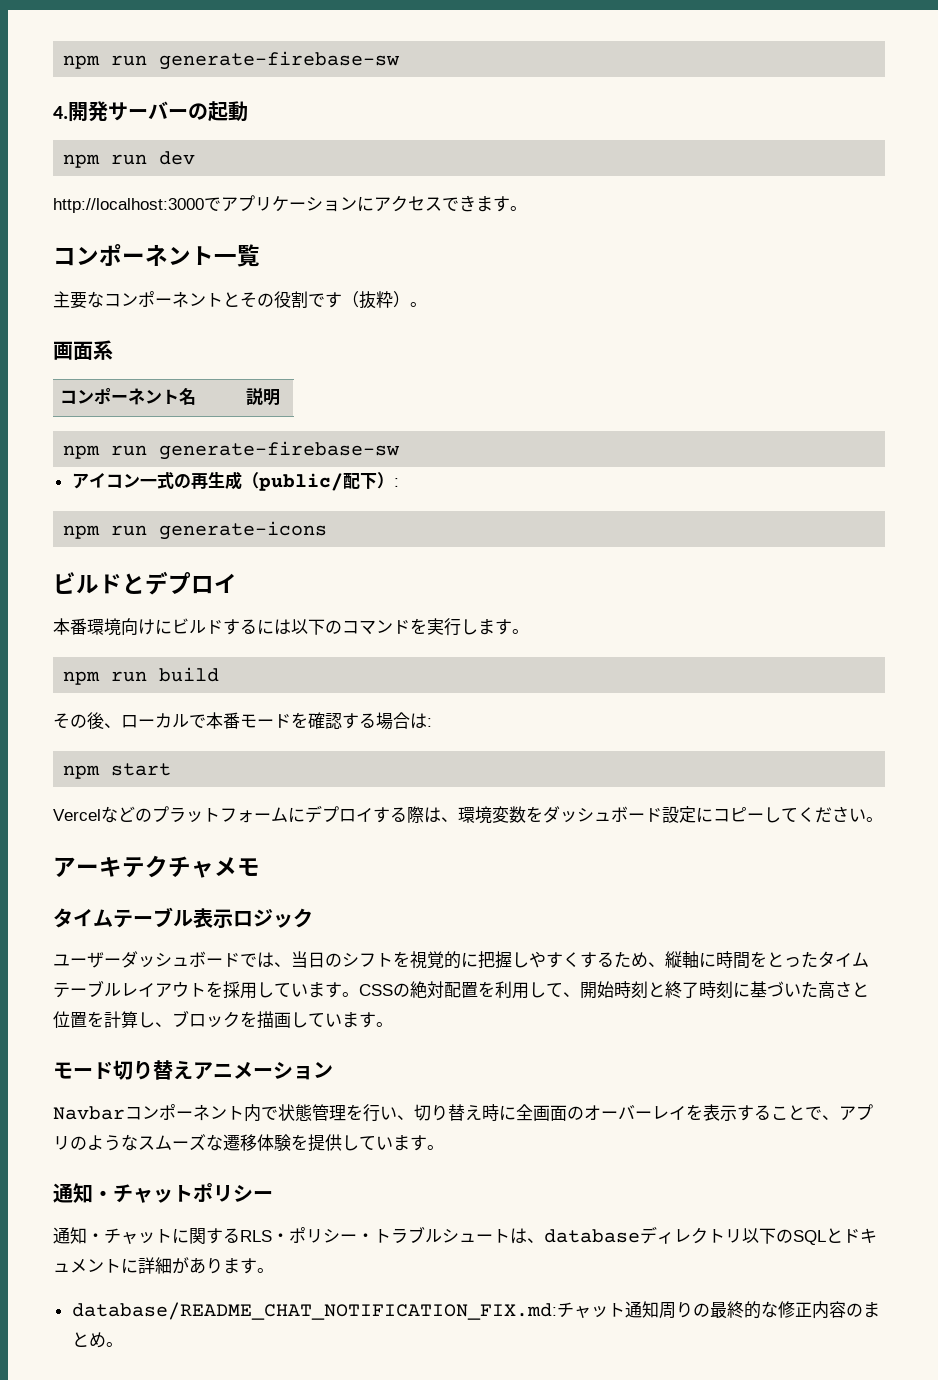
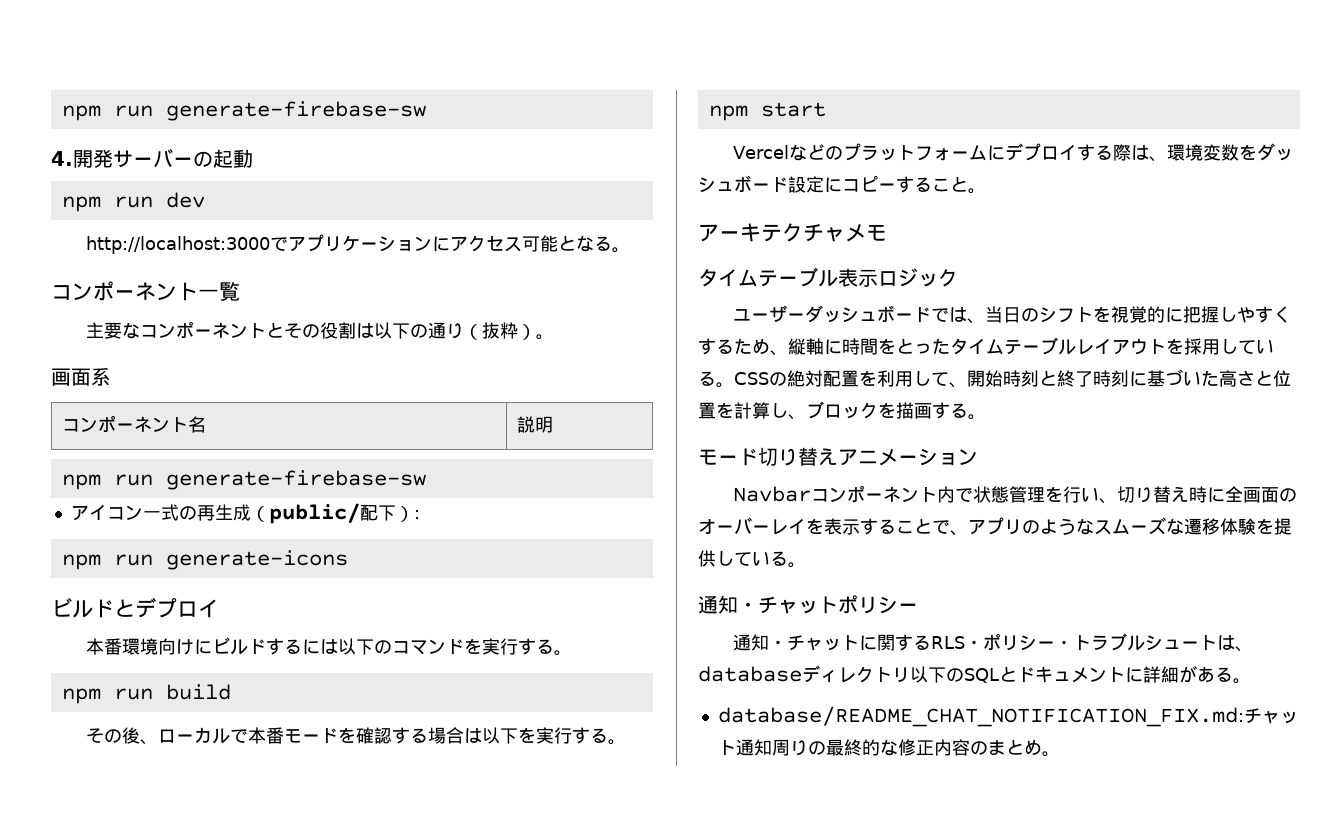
[442,195,510,212] できます -> [522,235,613,252] 可能となる
[308,292,342,308] です -> [356,322,465,339] は以下の通り
[461,619,512,635] します -> [518,638,555,655] する
[427,718,432,727] : -> [482,727,627,745] 以下を実行する。
[764,806,866,823] してください -> [896,176,968,193] すること
[308,982,342,998] ます -> [698,371,716,386] る
[291,1012,376,1028] しています -> [932,402,968,419] する
[393,1135,427,1151] ます -> [770,551,788,566] る
[206,1258,257,1274] ります -> [1215,667,1233,682] る

